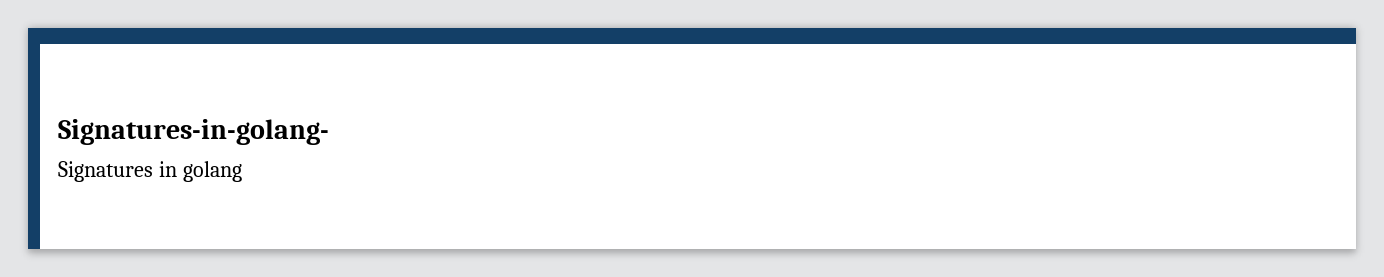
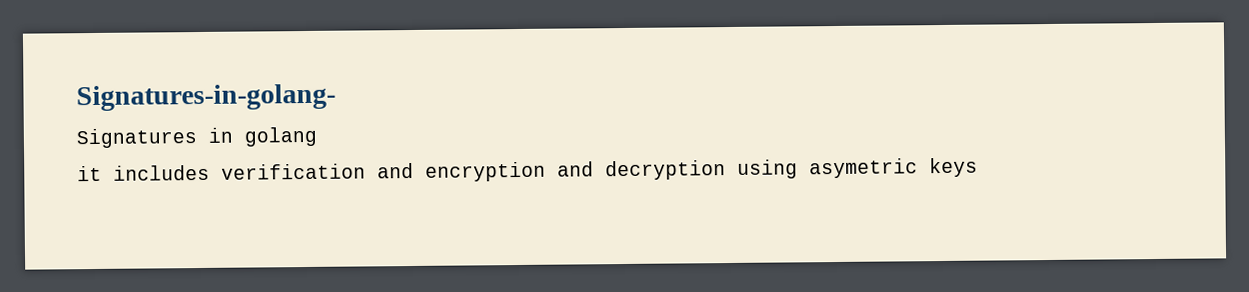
(242, 171) none -> [77,157,978,182] // it includes verification and encryption and decryption using asymetric keys

